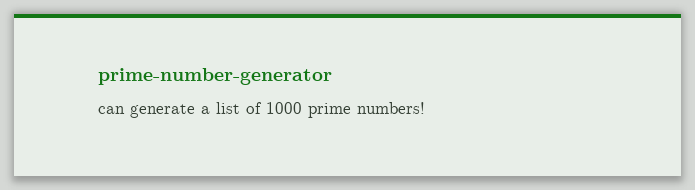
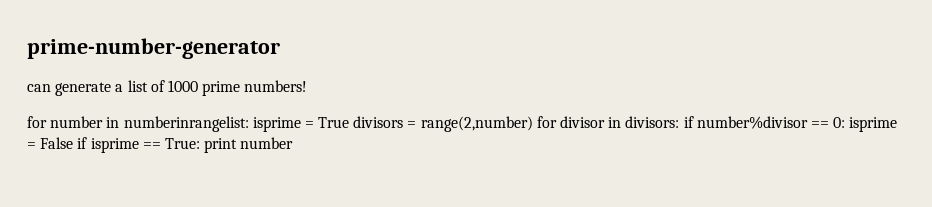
(425, 108) none -> [27,116,898,132] [27,137,294,153] // for number in numberinrangelist: isprime = True divisors = range(2,number) for divisor in divisors: if number%divisor == 0: isprime = False if isprime == True: print number

